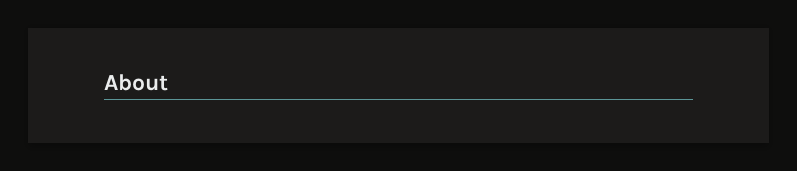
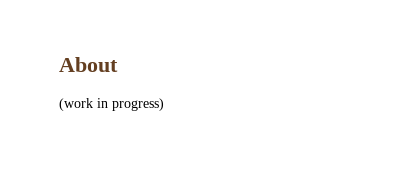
(168, 82) none -> [59,98,164,111] // (work in progress)

